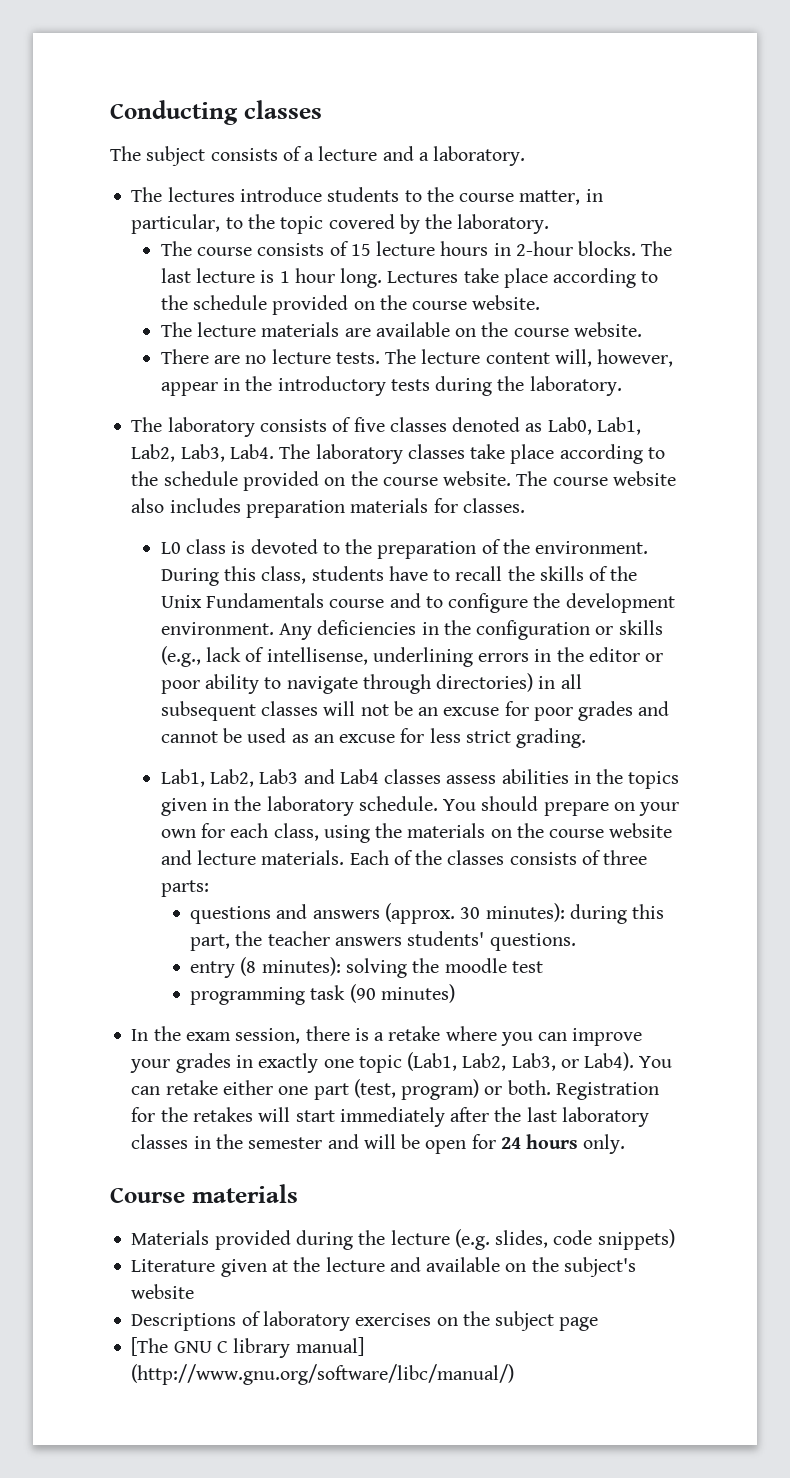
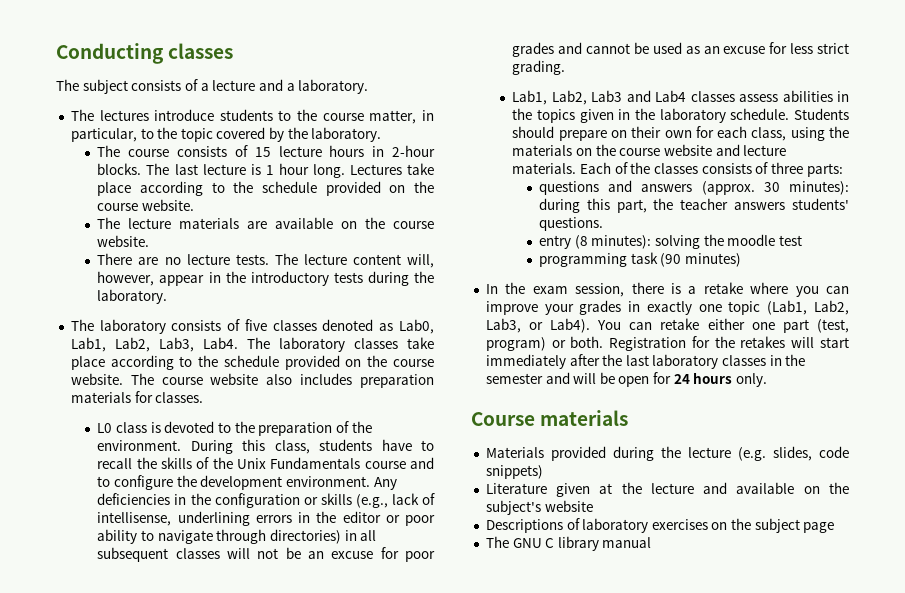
[443,799,477,811] You -> [794,108,849,120] Students
[639,802,680,816] your -> [631,126,662,138] their
[131,1337,169,1356] [The -> [485,536,509,548] The
[295,1337,364,1356] [131,1364,515,1385] manual] (http://www.gnu.org/software/libc/manual/) -> [602,537,652,548] manual

